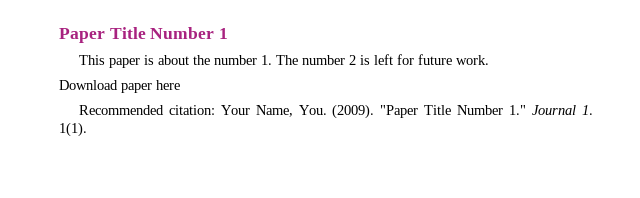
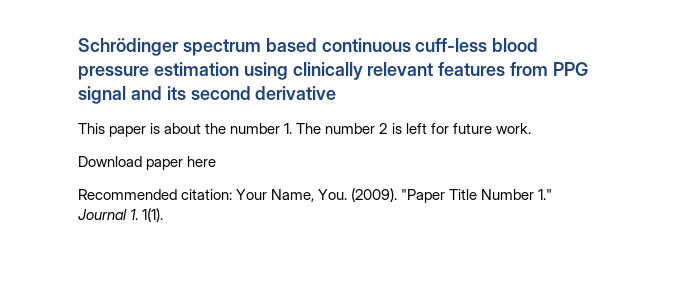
[59,27,229,43] Paper Title Number 1 -> [78,38,539,56] [78,62,589,80] [78,86,337,104] Schrödinger spectrum based continuous cuff-less blood pressure estimation using clinically relevant features from PPG signal and its second derivative

